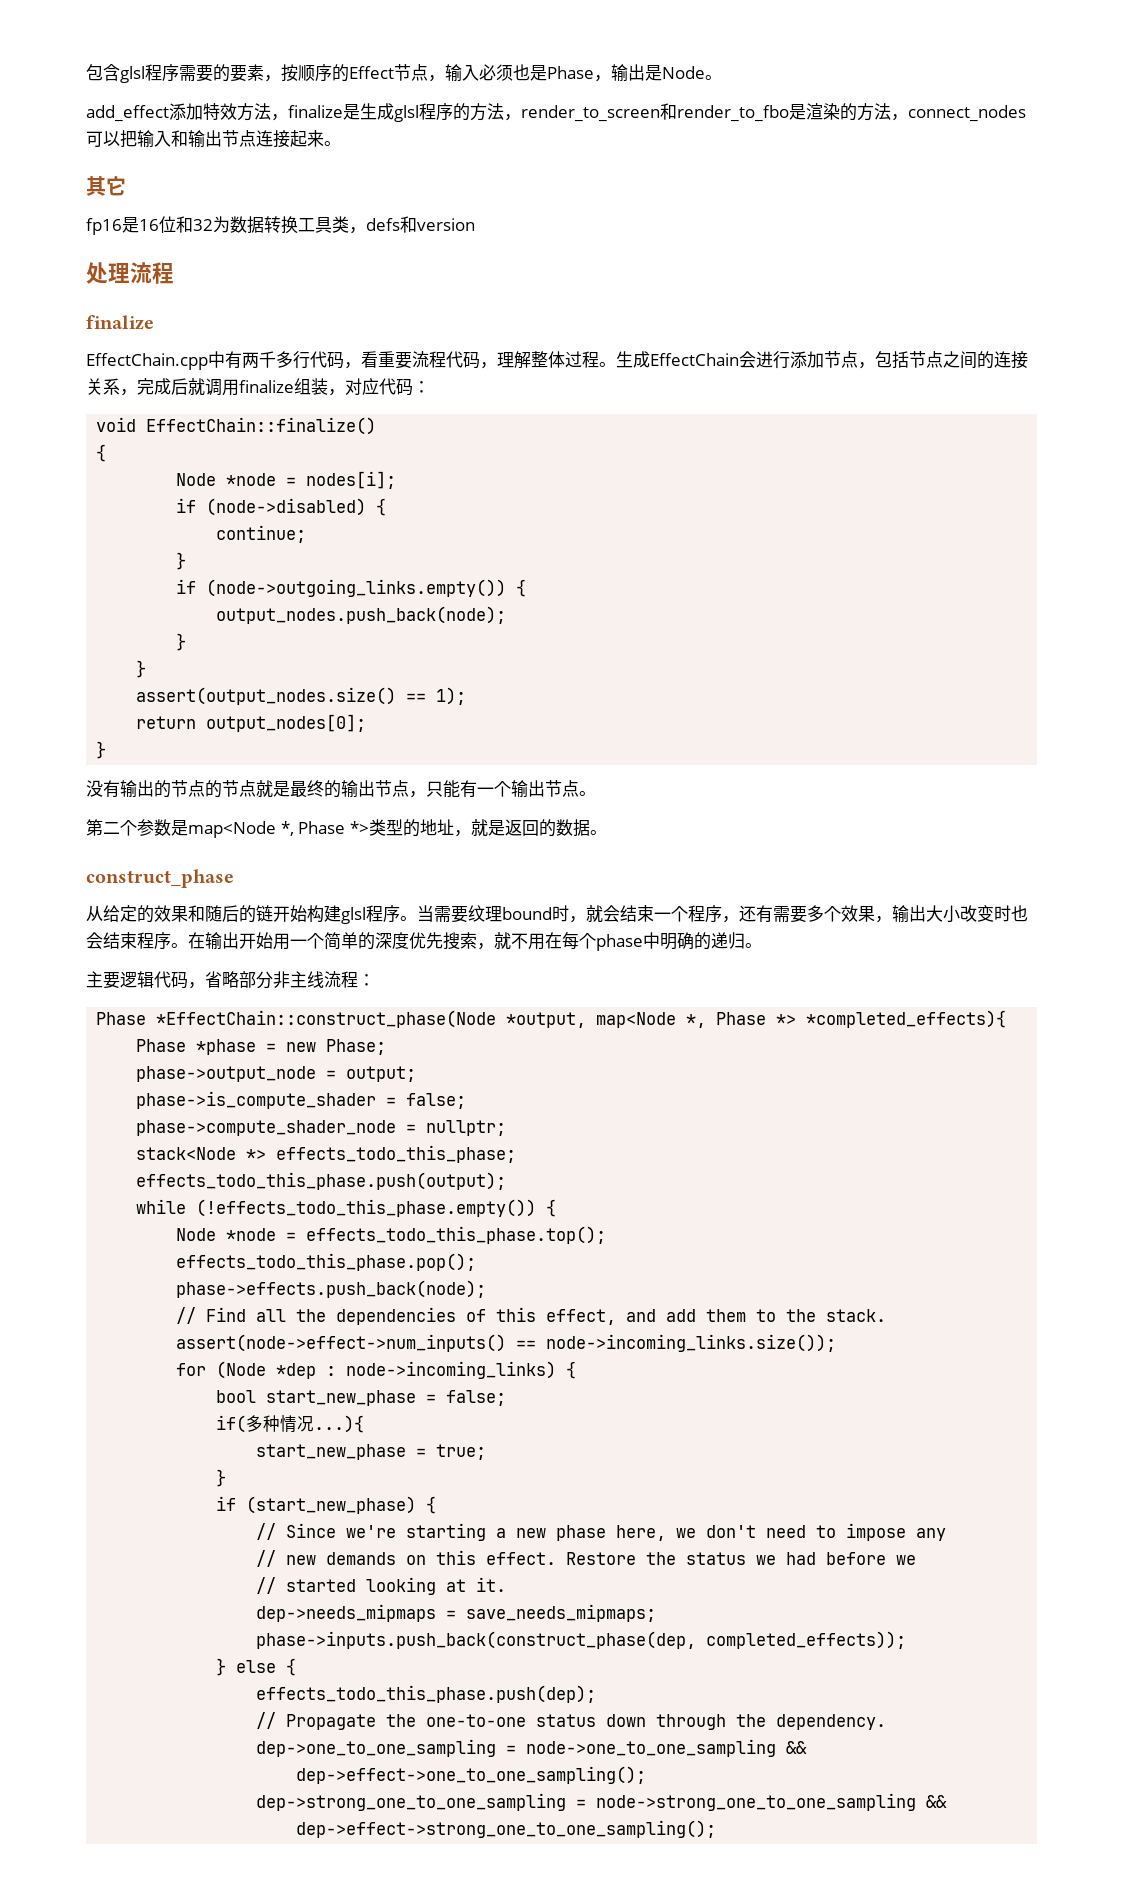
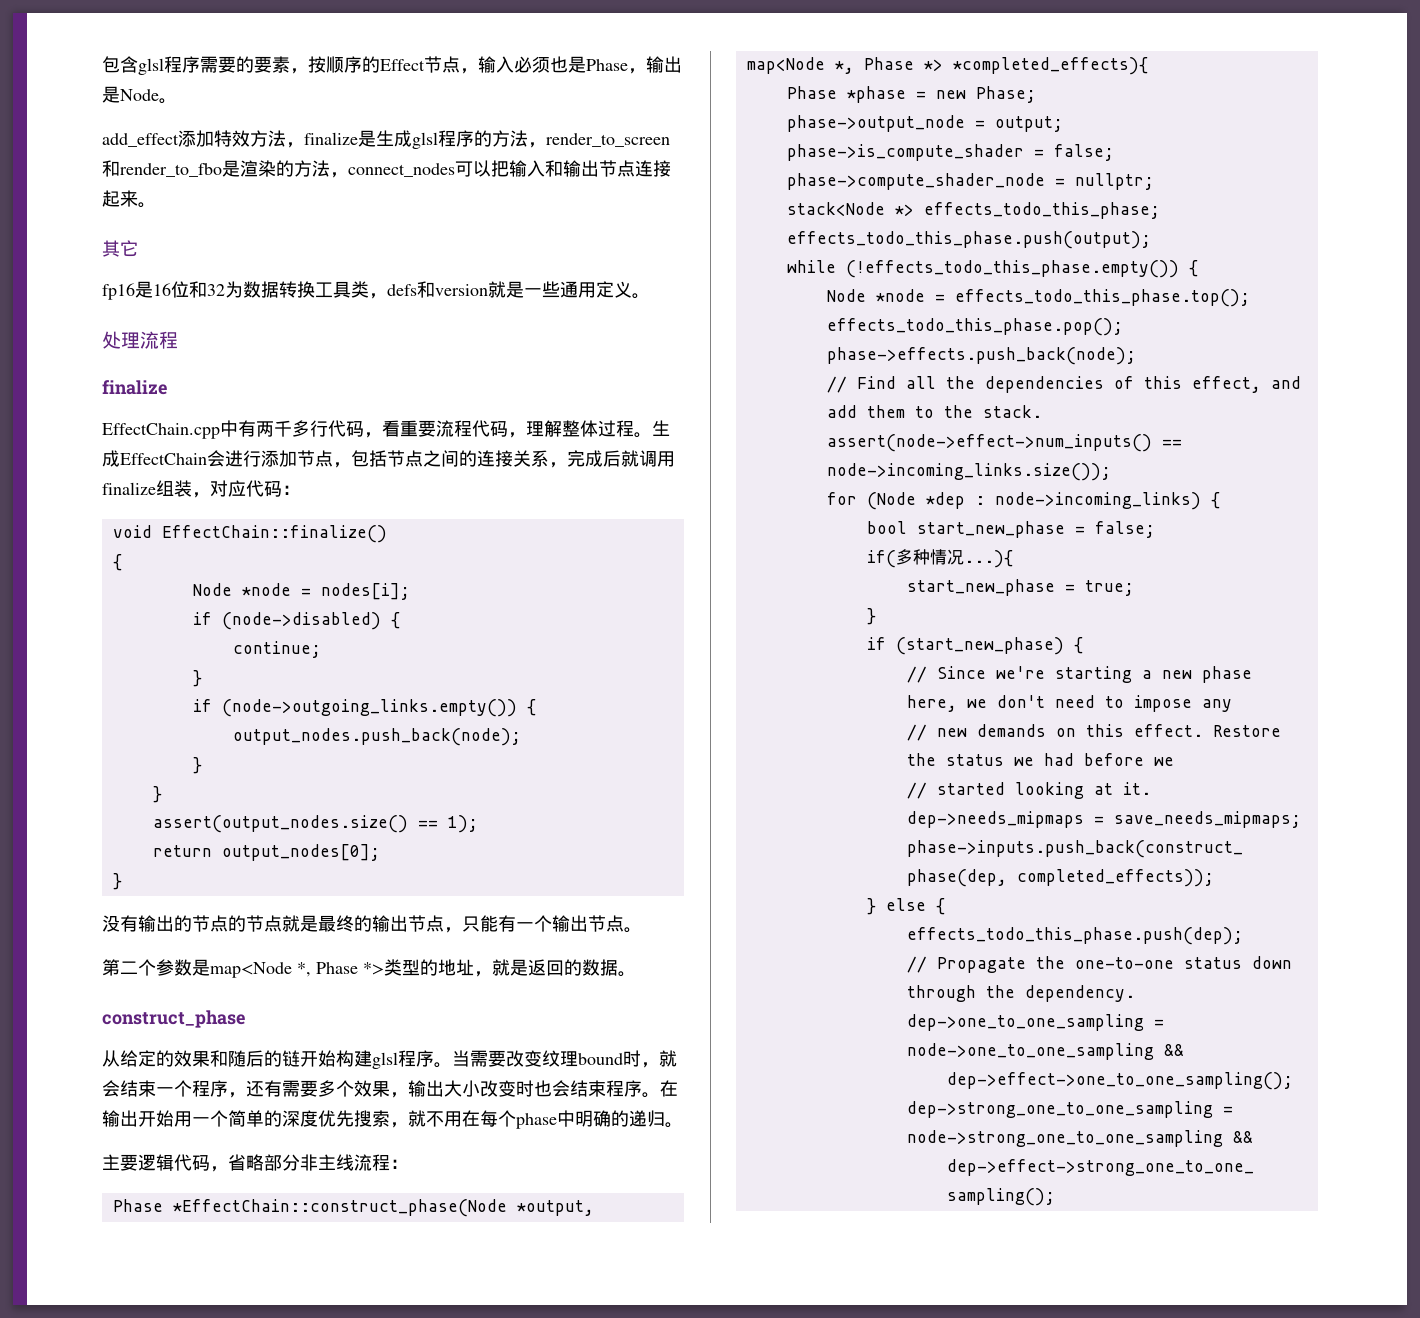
(475, 224) none -> [488,281,650,299] 就是一些通用定义。
(468, 914) none -> [506,1050,542,1067] 改变

